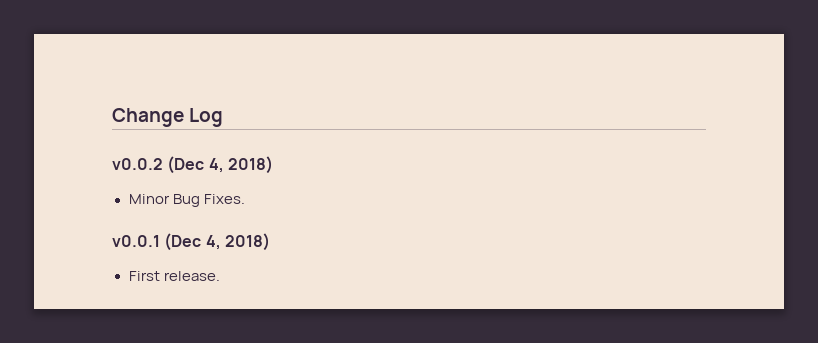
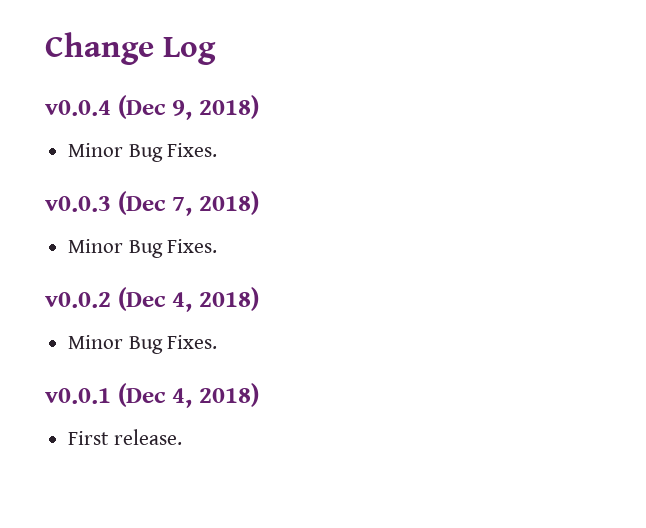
(224, 117) none -> [45,95,259,120] [68,143,218,162] [45,191,259,216] [68,239,218,258] // v0.0.4 (Dec 9, 2018) // Minor Bug Fixes. // v0.0.3 (Dec 7, 2018) // Minor Bug Fixes.

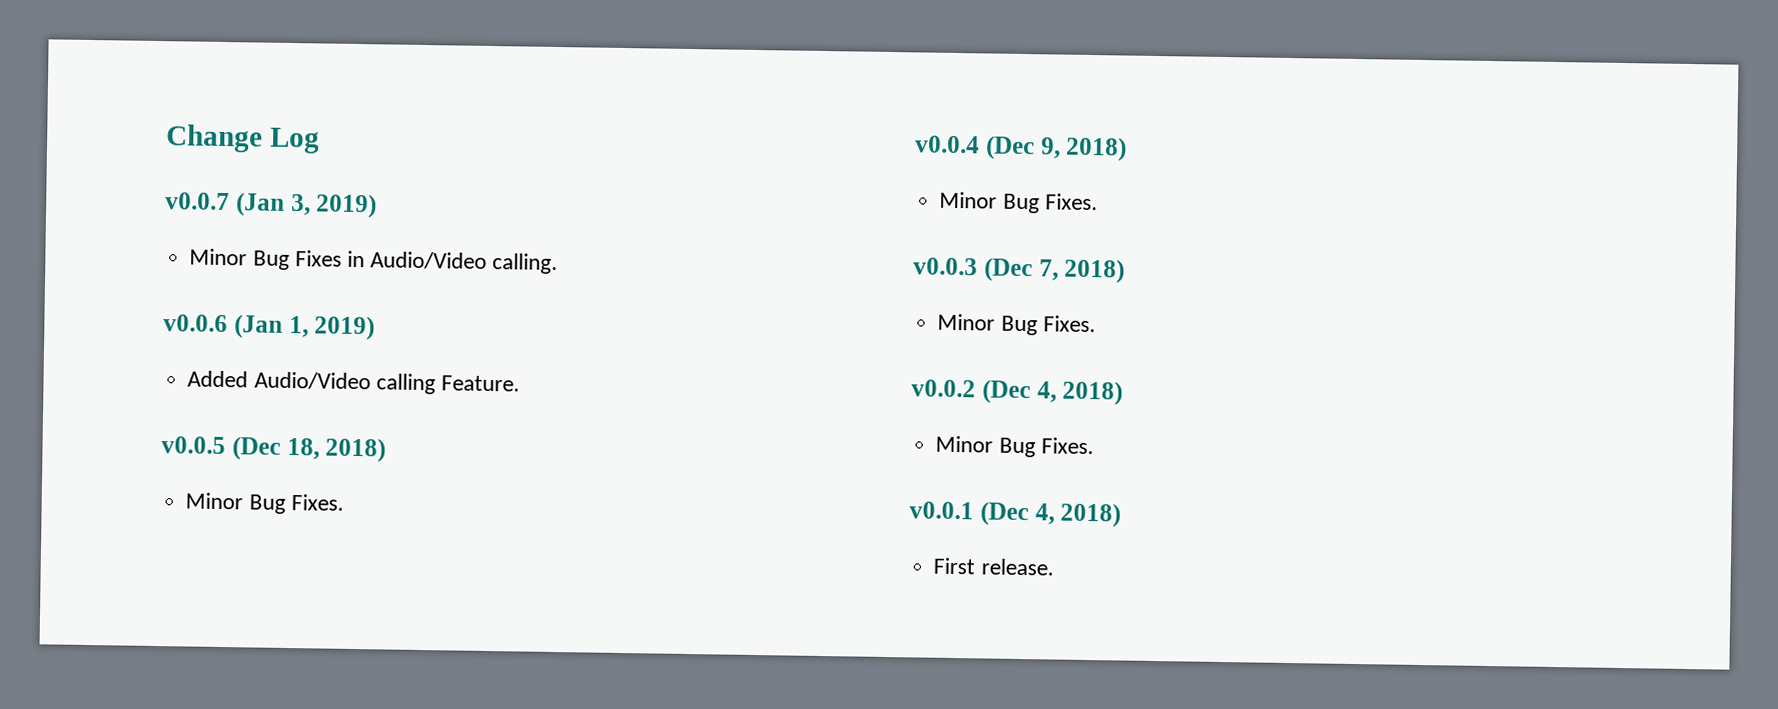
(216, 51) none -> [165,192,378,219] [189,248,559,275] [163,314,376,341] [187,370,520,395] [161,436,387,463] [185,492,344,514] // v0.0.7 (Jan 3, 2019) // Minor Bug Fixes in Audio/Video calling. // v0.0.6 (Jan 1, 2019) // Added Audio/Video calling Feature. // v0.0.5 (Dec 18, 2018) // Minor Bug Fixes.

